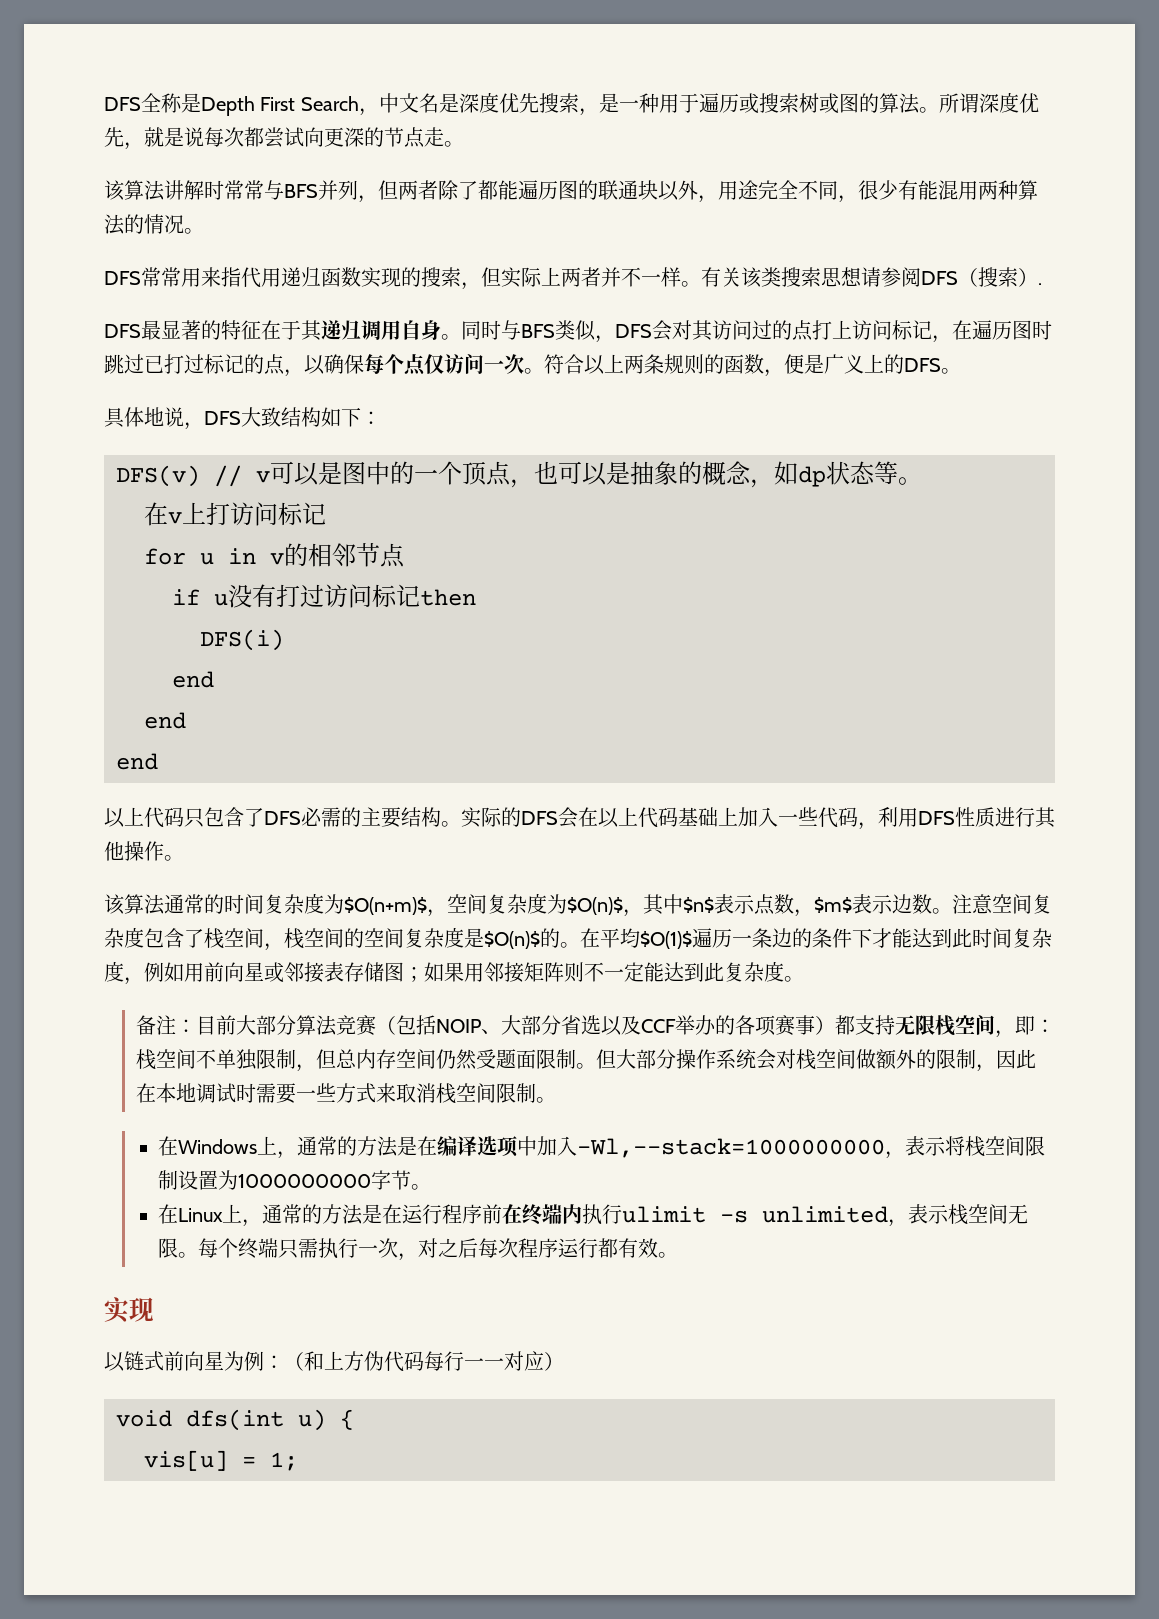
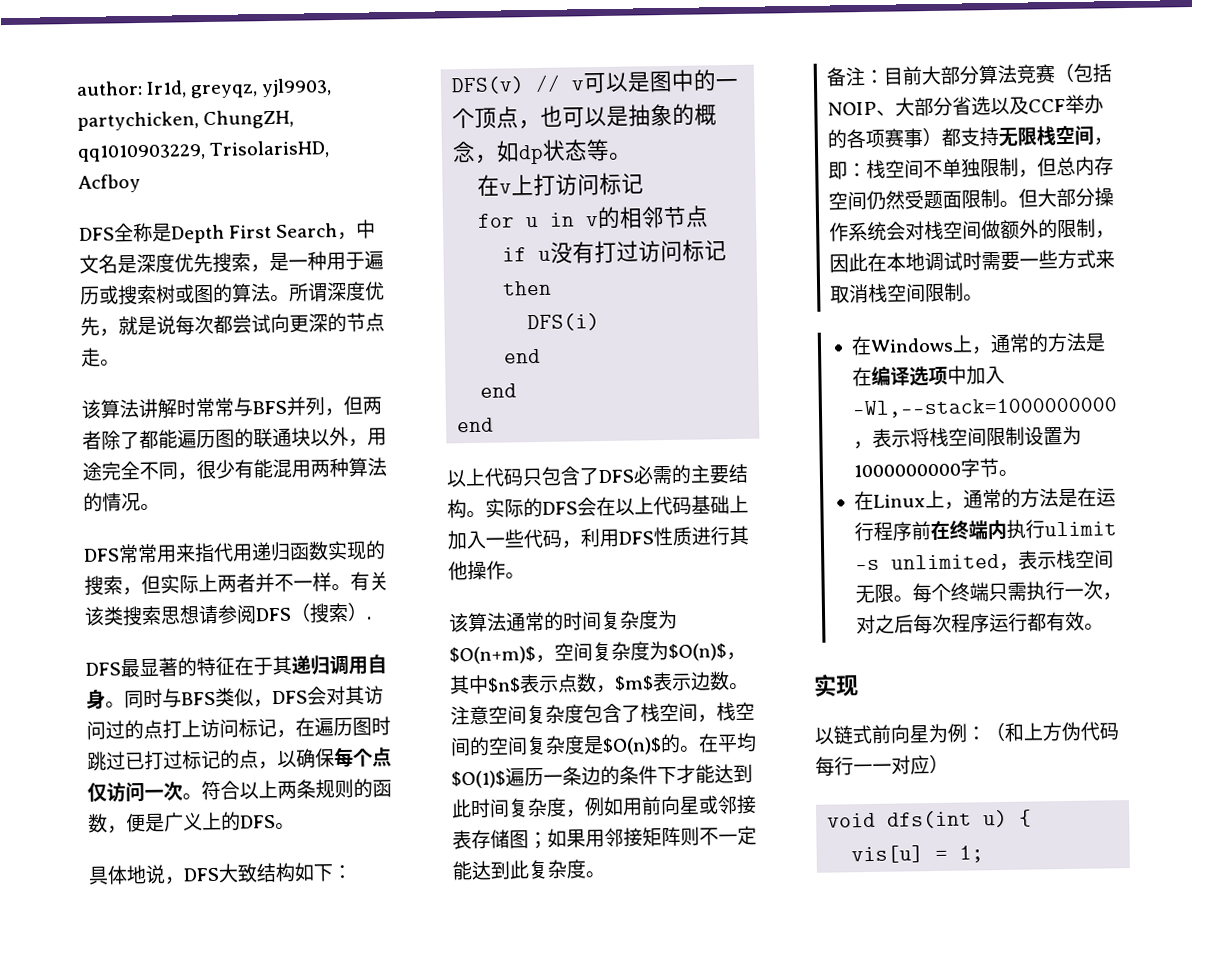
(104, 104) none -> [76,78,333,99] [77,109,295,131] [77,140,331,162] [78,173,141,193] author: Ir1d, greyqz, yjl9903, partychicken, ChungZH, qq1010903229, TrisolarisHD, Acfboy //

